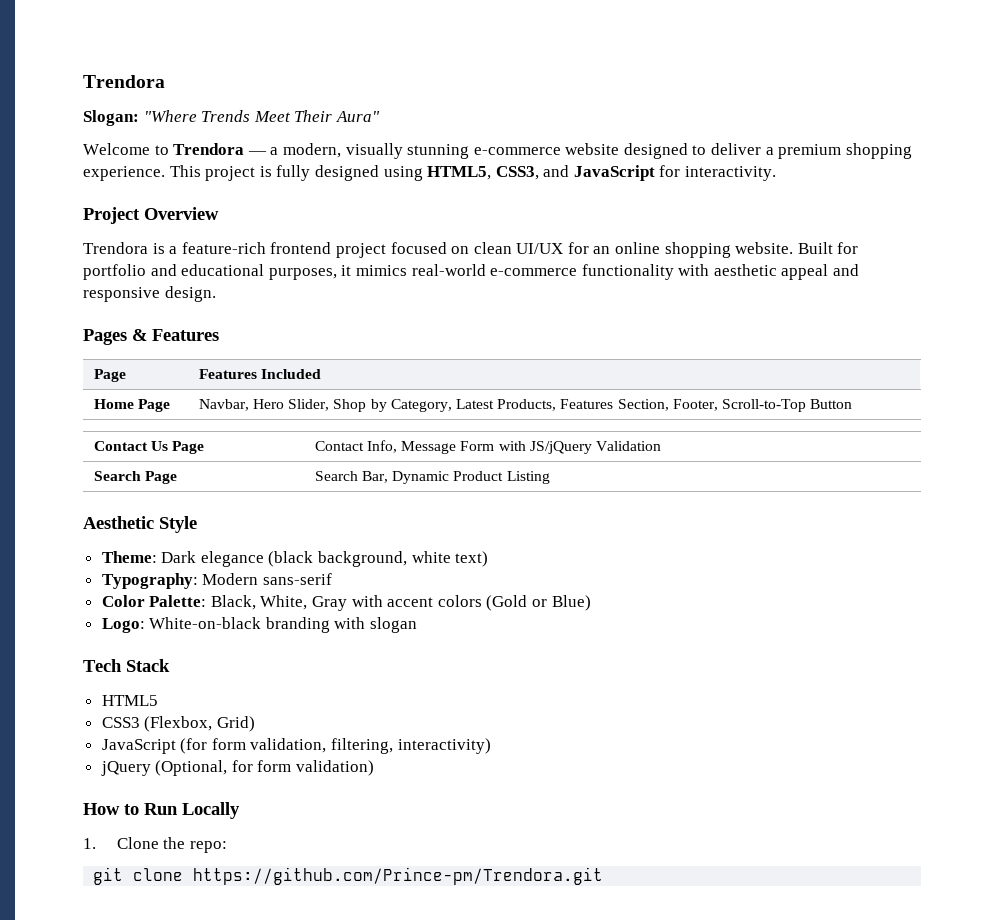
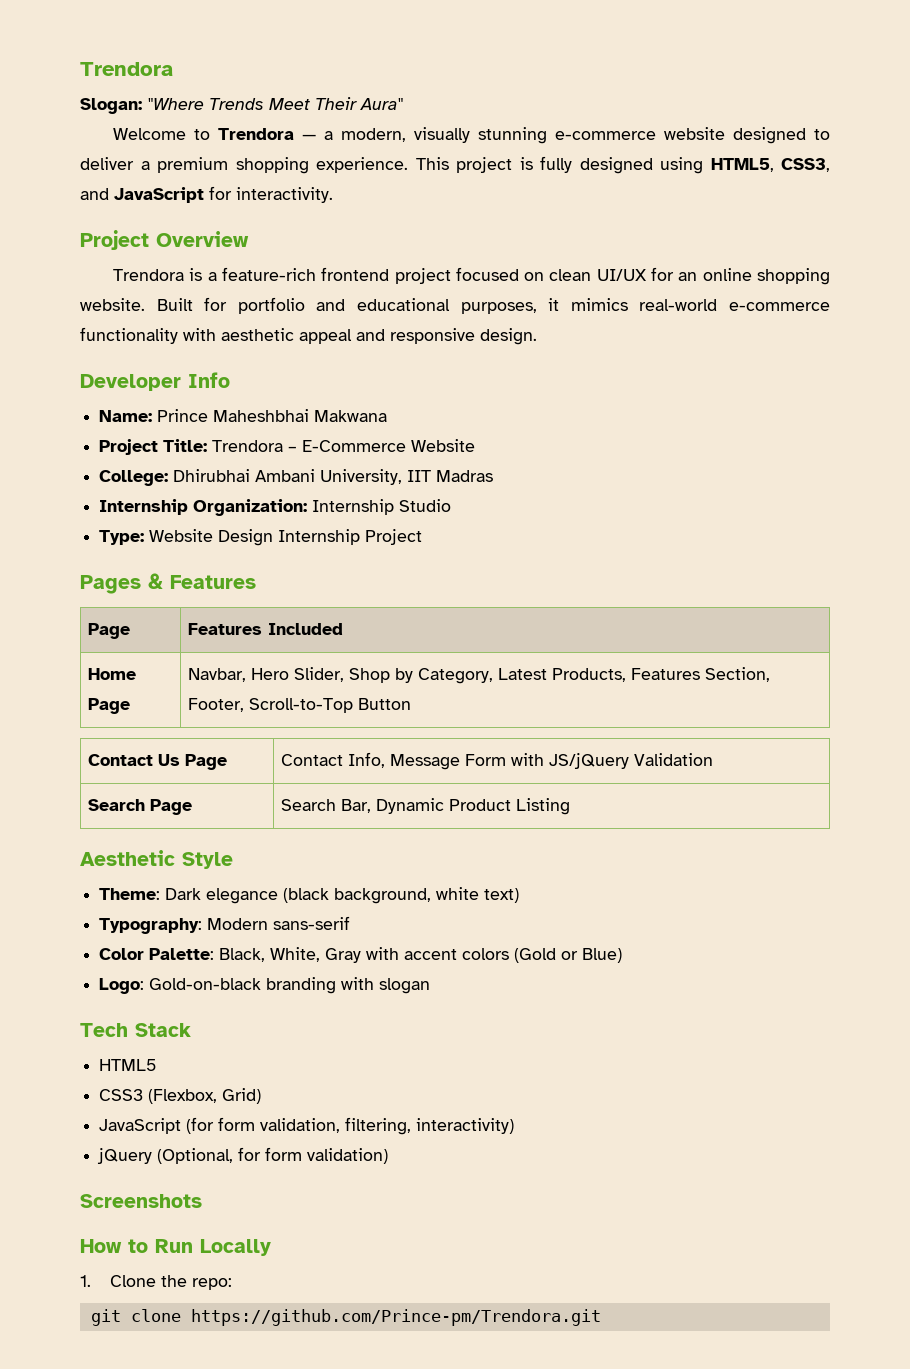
(216, 294) none -> [80,372,230,391] [99,409,388,422] [99,439,476,455] [99,469,494,486] [99,499,452,516] [99,529,423,546] // Developer Info // Name: Prince Maheshbhai Makwana // Project Title: Trendora – E-Commerce Website // College: Dhirubhai Ambani University, IIT Madras // Internship Organization: Internship Studio // Type: Website Design Internship Project
[149,617,262,629] White-on-black -> [149,978,262,990] Gold-on-black
(375, 768) none -> [80,1194,202,1208] // Screenshots

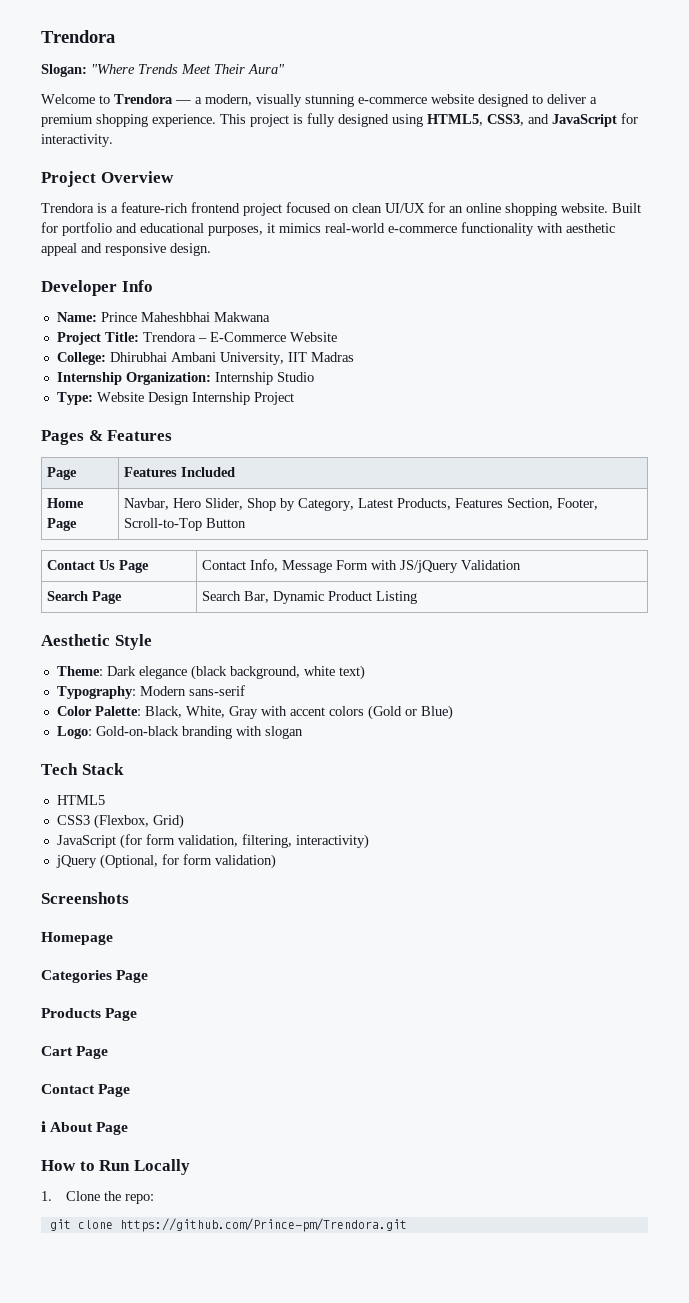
(202, 1201) none -> [41,932,113,945] [41,970,149,983] [41,1008,138,1021] [41,1046,109,1059] [41,1084,131,1097] [41,1121,129,1135] // Homepage // Categories Page // Products Page // Cart Page // Contact Page // ℹ About Page

